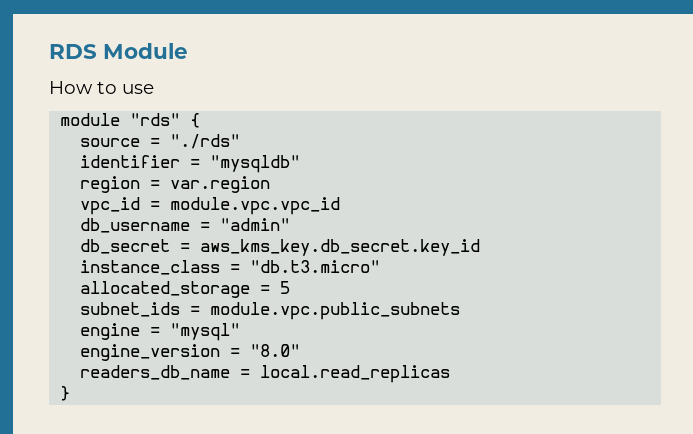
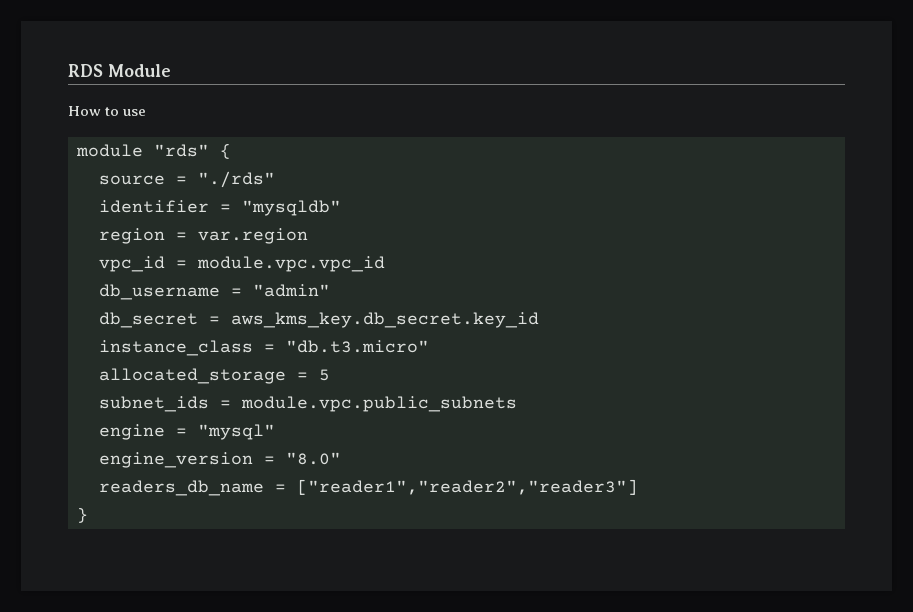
[260,365,451,383] local.read_replicas -> [297,479,638,495] ["reader1","reader2","reader3"]

